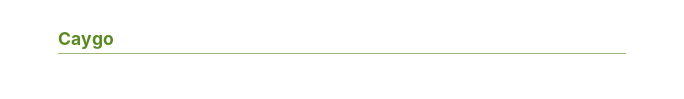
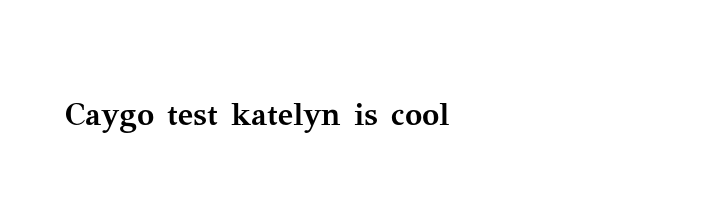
(114, 40) none -> [167,103,449,133] test katelyn is cool

